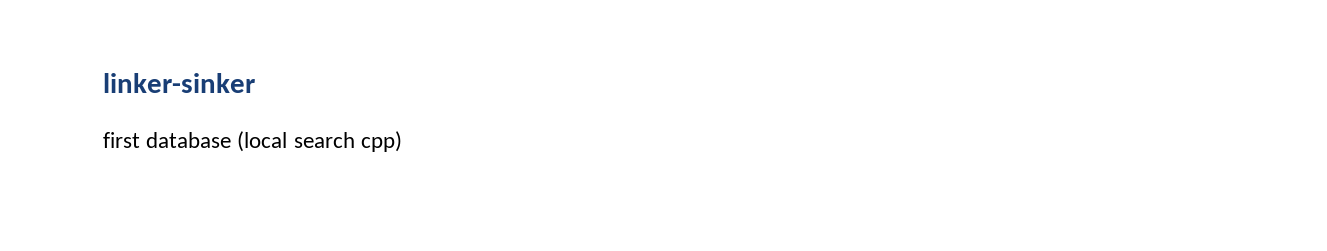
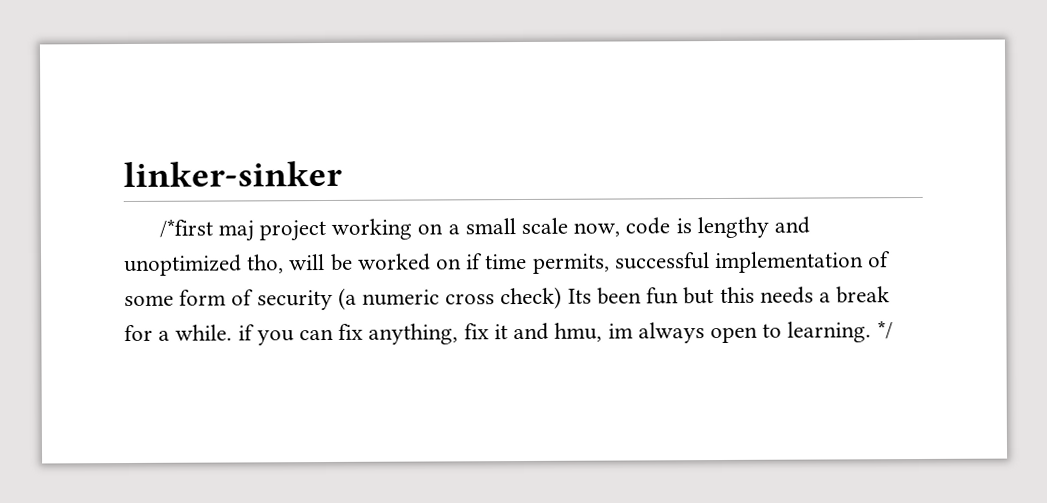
[103,131,402,152] first database (local search cpp) -> [158,216,811,242] [124,251,892,277] [124,286,891,311] [124,320,893,346] /*first maj project working on a small scale now, code is lengthy and unoptimized tho, will be worked on if time permits, successful implementation of some form of security (a numeric cross check) Its been fun but this needs a break for a while. if you can fix anything, fix it and hmu, im always open to learning. */

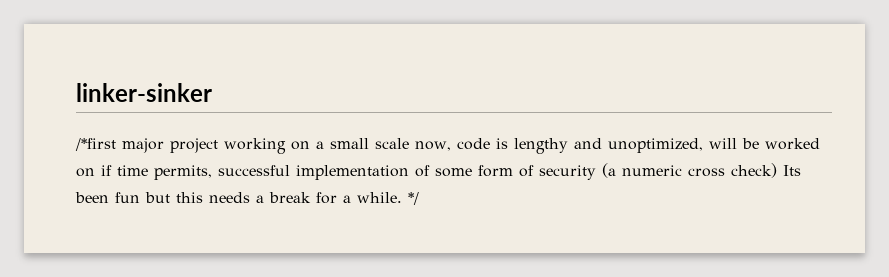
[217,220,254,242] maj -> [122,138,164,153] major
[124,254,285,277] unoptimized tho, -> [607,138,703,153] unoptimized,
[237,321,872,346] if you can fix anything, fix it and hmu, im always open to learning. -> (402, 197) none

